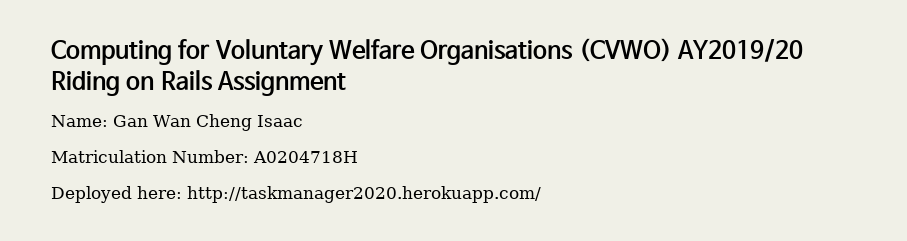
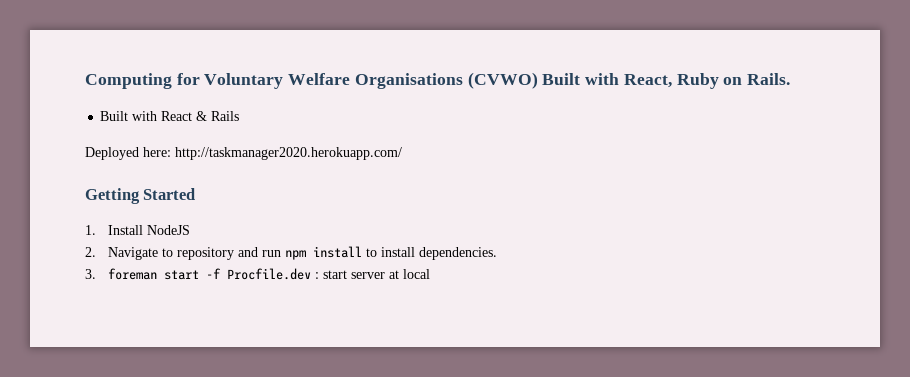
[676,39,803,62] [51,70,347,96] [51,114,303,131] [51,150,358,163] [51,186,541,203] AY2019/20 Riding on Rails Assignment // Name: Gan Wan Cheng Isaac // Matriculation Number: A0204718H // Deployed here: http://taskmanager2020.herokuapp.com/ -> [542,73,790,89] [100,111,240,121] [85,147,402,160] [85,188,196,204] [85,225,190,235] [85,246,497,260] [85,268,430,280] Built with React, Ruby on Rails. // Built with React & Rails // Deployed here: http://taskmanager2020.herokuapp.com/ // Getting Started // 1. Install NodeJS // 2. Navigate to repository and run npm install to install dependencies. // 3. foreman start -f Procfile.dev : start server at local

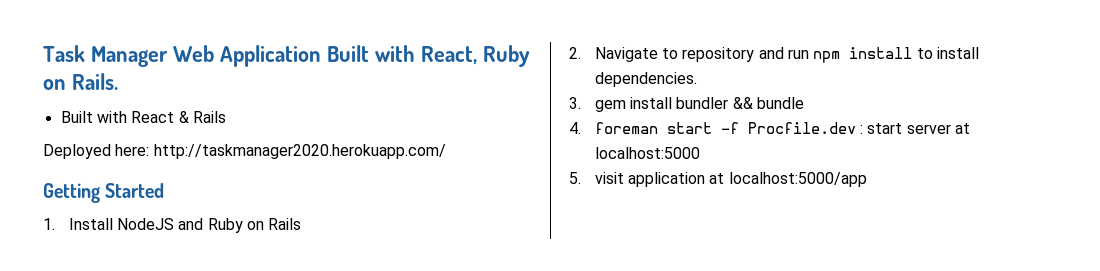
[85,72,538,89] Computing for Voluntary Welfare Organisations (CVWO) -> [43,45,321,67] Task Manager Web Application
(190, 230) none -> [178,218,302,233] and Ruby on Rails
(96, 274) none -> [594,97,804,112] [569,122,581,134] gem install bundler && bundle // 4.
[402,269,430,279] local -> [594,147,700,159] [569,172,867,187] localhost:5000 // 5. visit application at localhost:5000/app

